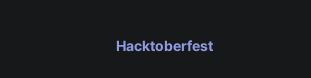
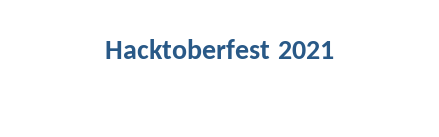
(213, 46) none -> [277,41,334,59] 2021

